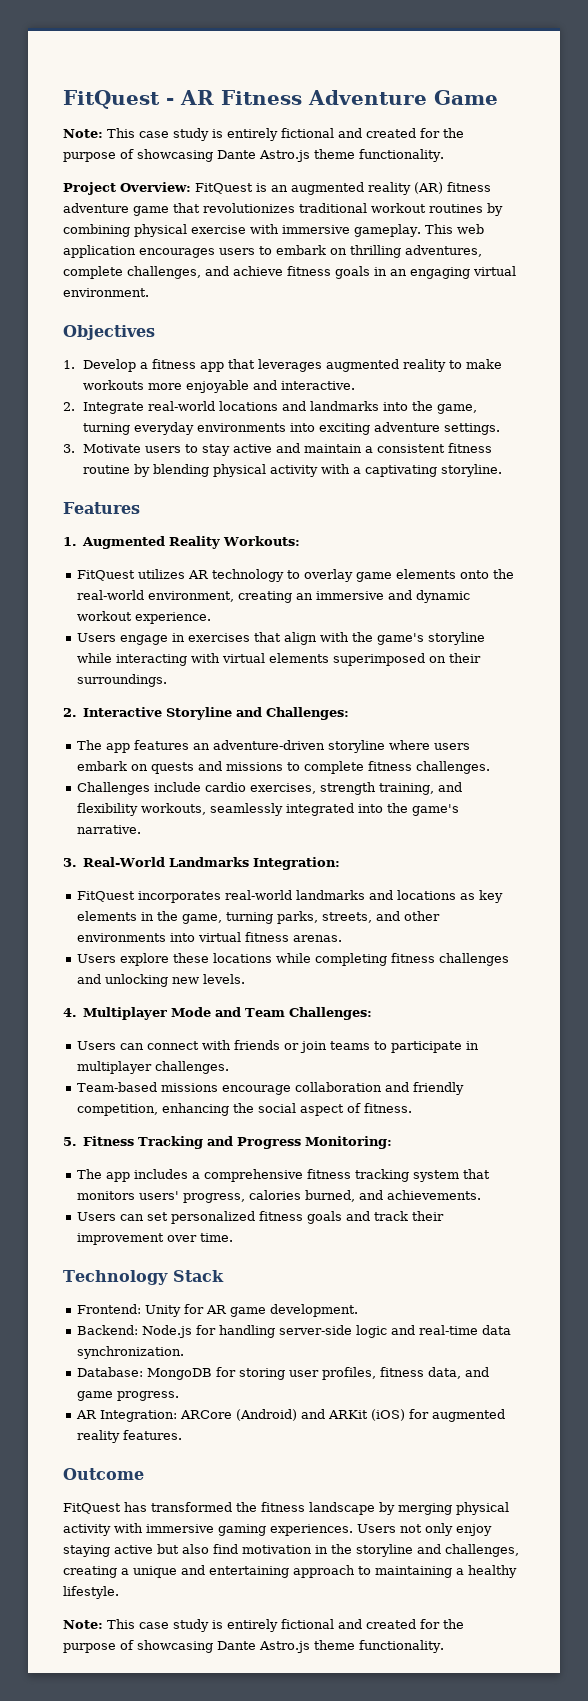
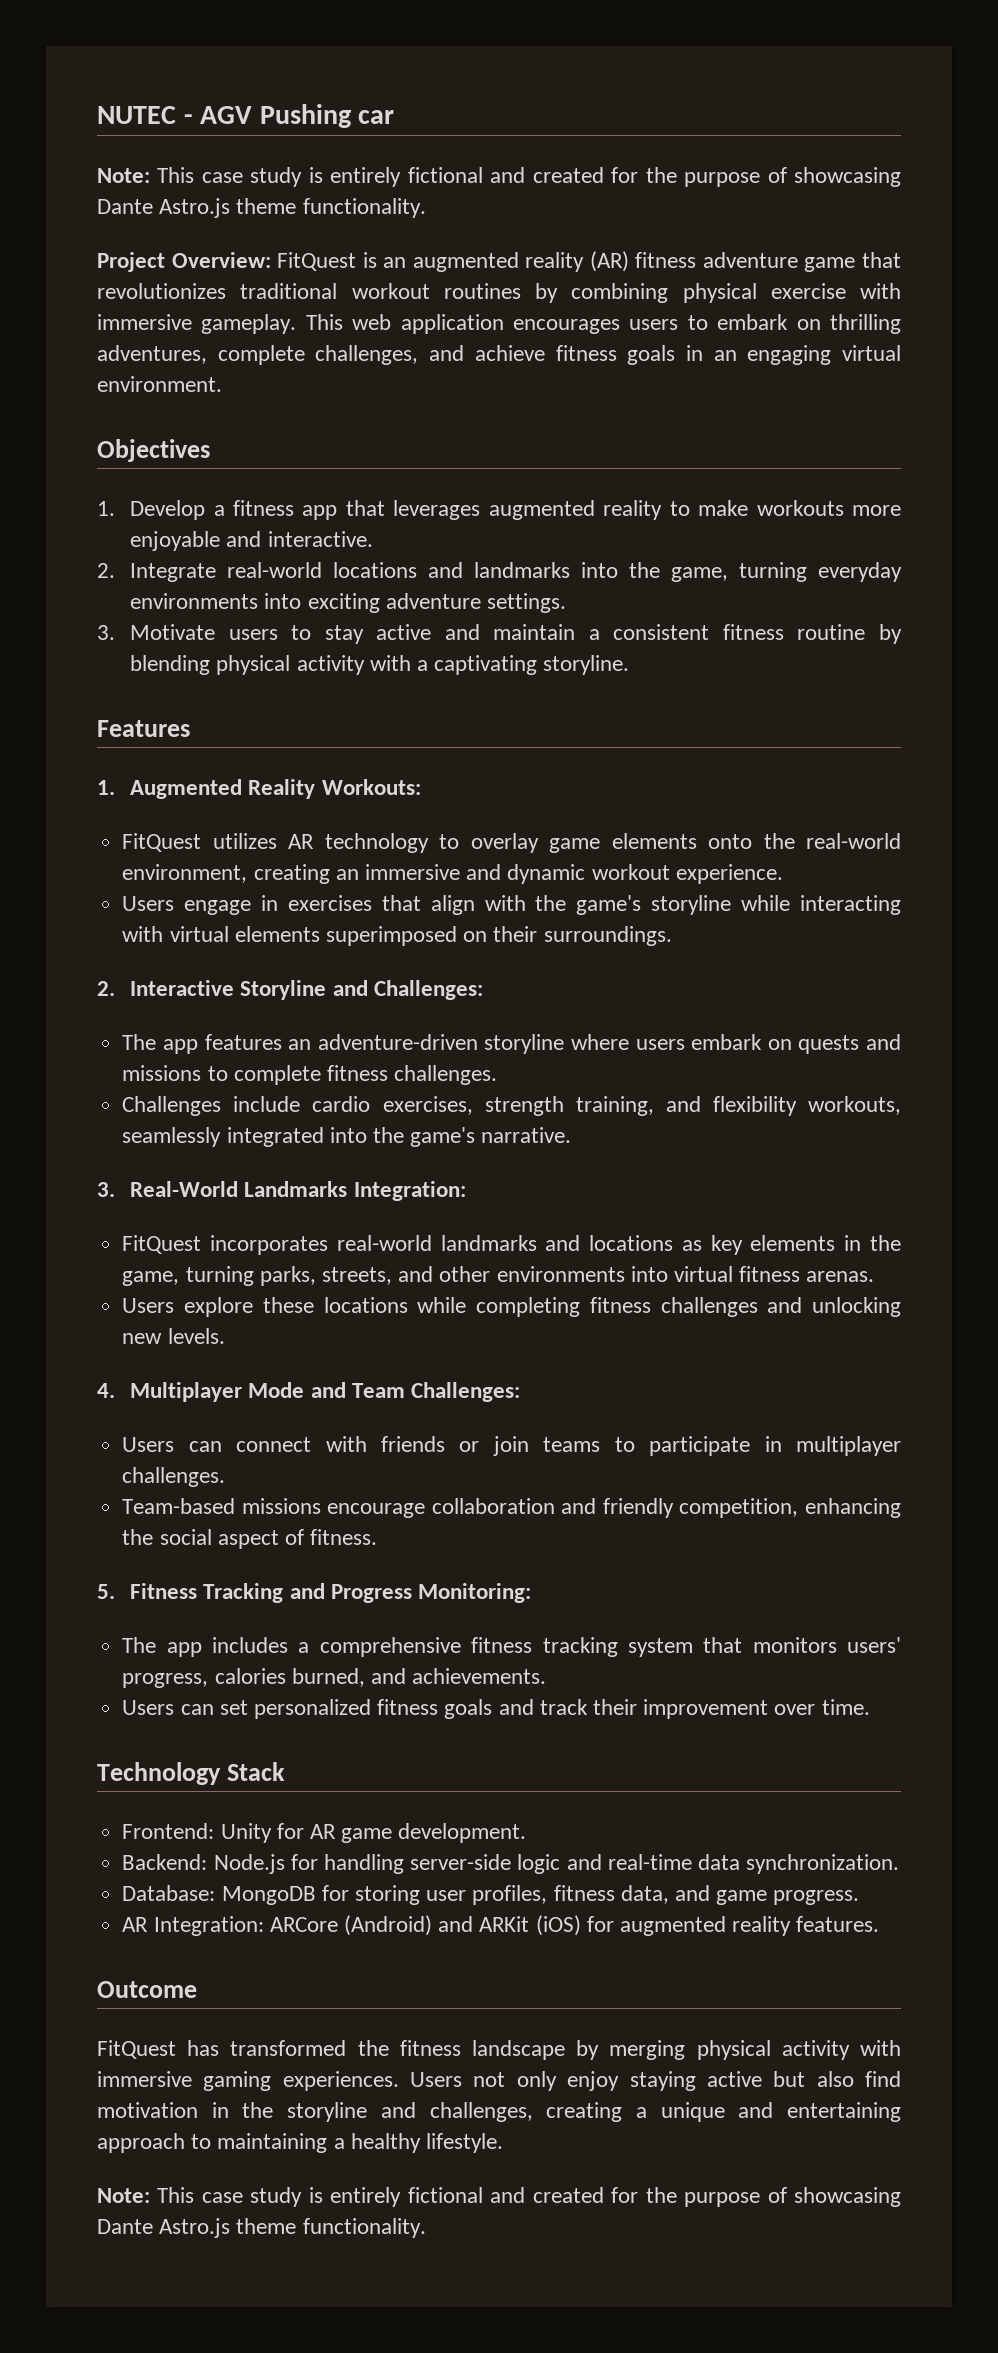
[63,90,498,109] FitQuest - AR Fitness Adventure Game -> [97,104,395,128] NUTEC - AGV Pushing car

